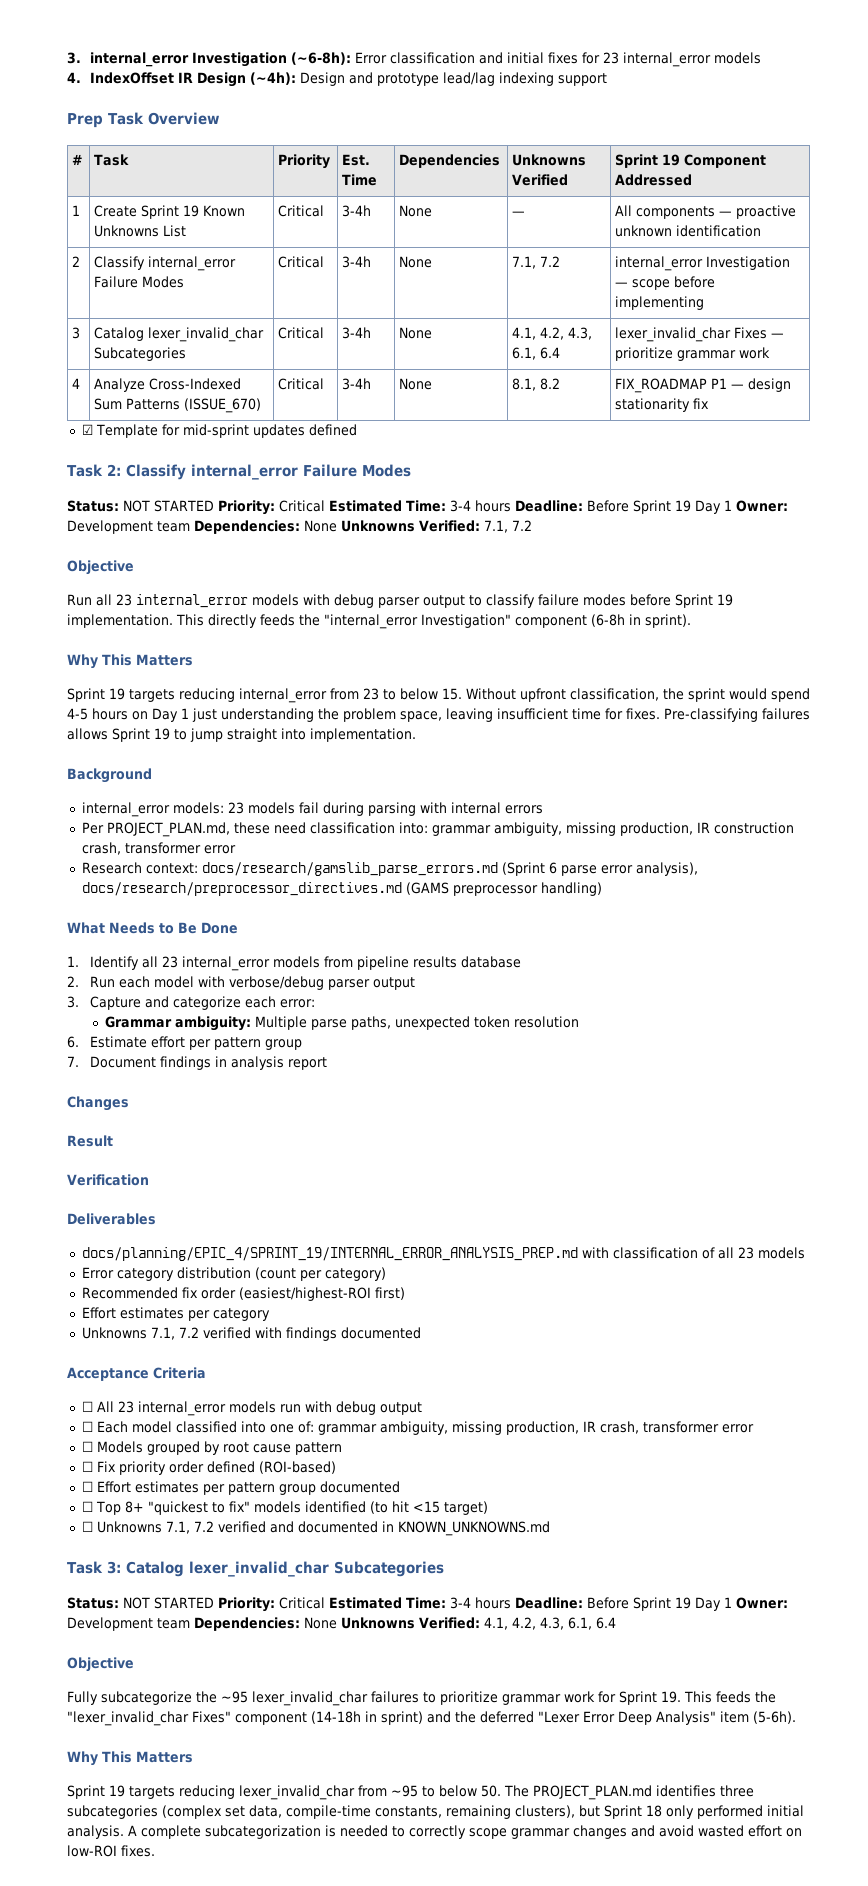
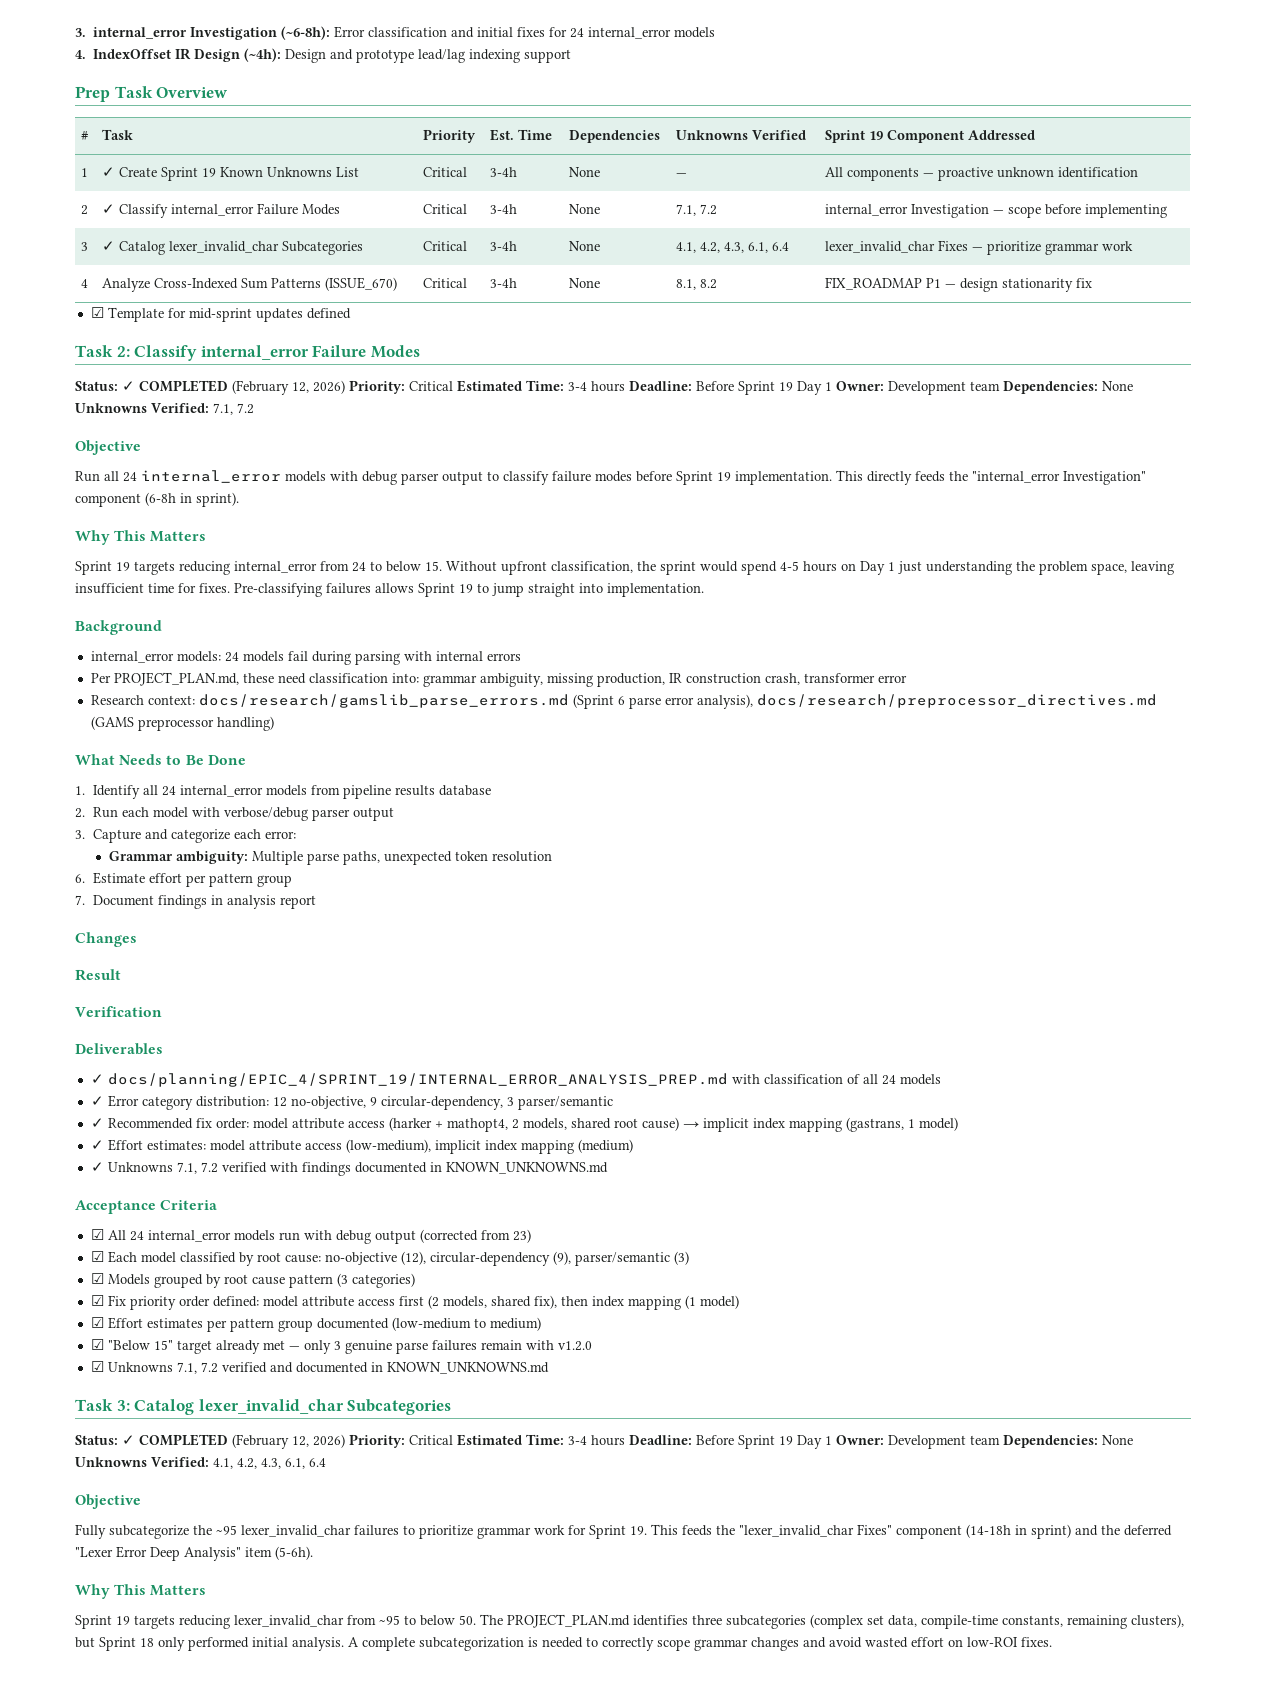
[603,52,620,64] 23 -> [570,28,585,38] 24
(81, 210) none -> [102,167,116,177] ✓
(81, 261) none -> [102,204,116,214] ✓
(81, 333) none -> [102,241,116,251] ✓
[123,500,214,512] NOT STARTED -> [122,380,345,395] ✓ COMPLETED (February 12, 2026)
[116,594,132,606] 23 -> [123,472,137,482] 24
[363,688,379,700] 23 -> [352,562,366,572] 24
[227,802,244,814] 23 -> [224,652,239,662] 24
[162,956,179,968] 23 -> [161,786,176,796] 24
(156, 1219) none -> [90,1074,104,1084] ✓
[737,1247,805,1259] 23 models // -> [881,1074,941,1085] [90,1096,104,1106] 24 models // ✓
[176,1267,386,1281] [81,1287,405,1301] [81,1307,270,1321] distribution (count per category) // Recommended fix order (easiest/highest-ROI first) // Effort estimates per category // -> [195,1096,613,1110] [90,1117,958,1132] [90,1139,633,1154] [90,1162,104,1172] distribution: 12 no-objective, 9 circular-dependency, 3 parser/semantic // ✓ Recommended fix order: model attribute access (harker + mathopt4, 2 models, shared root cause) → implicit index mapping (gastrans, 1 model) // ✓ Effort estimates: model attribute access (low-medium), implicit index mapping (medium) // ✓
(421, 1333) none -> [429,1162,608,1174] in KNOWN_UNKNOWNS.md
[81,1401,134,1413] ☐ All 23 -> [90,1229,144,1241] ☑ All 24
[81,1421,754,1435] [81,1441,93,1452] // ☐ Each model classified into one of: grammar ambiguity, missing production, IR crash, transformer error // ☐ -> [419,1229,531,1243] [90,1251,689,1266] [90,1273,104,1284] (corrected from 23) // ☑ Each model classified by root cause: no-objective (12), circular-dependency (9), parser/semantic (3) // ☑
[81,1461,336,1475] [81,1481,93,1492] // ☐ Fix priority order defined (ROI-based) // ☐ -> [336,1273,415,1288] [90,1295,739,1310] [90,1317,104,1328] (3 categories) // ☑ Fix priority order defined: model attribute access first (2 models, shared fix), then index mapping (1 model) // ☑
[81,1501,488,1515] [81,1521,93,1532] // ☐ Top 8+ "quickest to fix" models identified (to hit <15 target) // ☐ -> [391,1317,541,1331] [90,1339,592,1354] [90,1361,104,1372] (low-medium to medium) // ☑ "Below 15" target already met — only 3 genuine parse failures remain with v1.2.0 // ☑
[123,1597,214,1609] NOT STARTED -> [122,1434,345,1449] ✓ COMPLETED (February 12, 2026)

